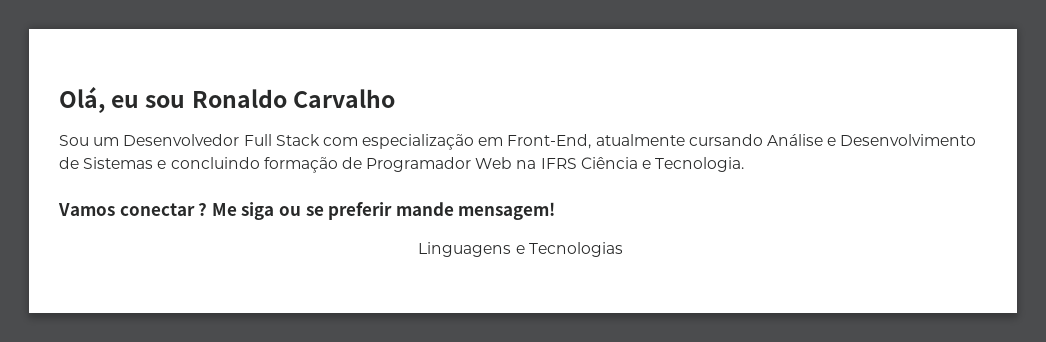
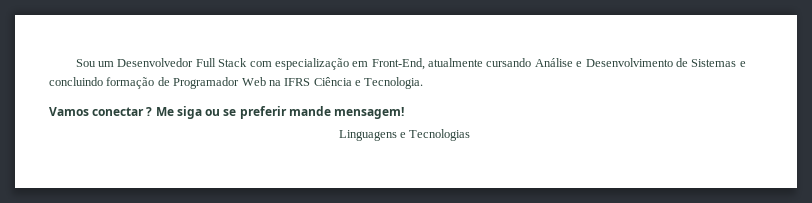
[59,86,395,113] Olá, eu sou Ronaldo Carvalho // -> (75, 63) none

